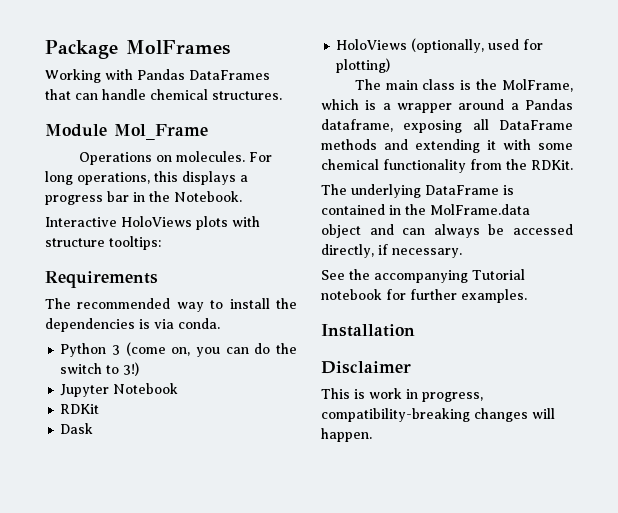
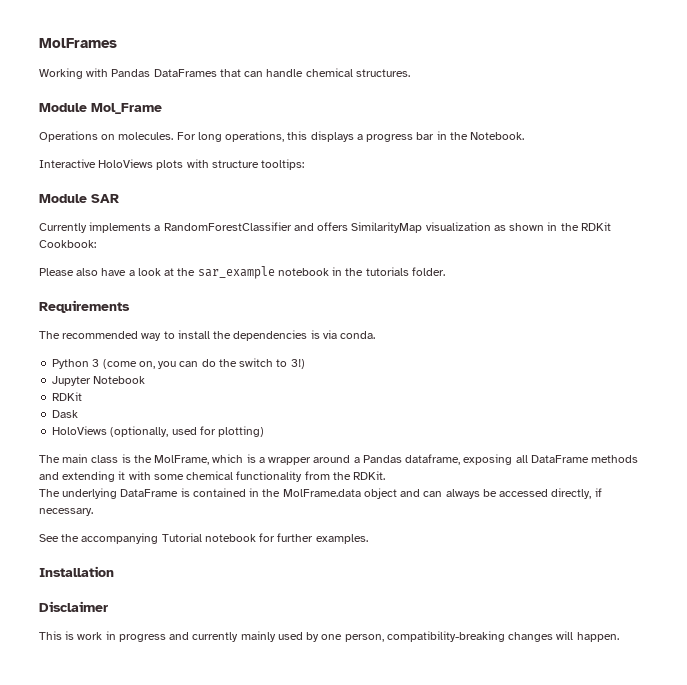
[45,40,118,59] Package -> (39, 43) none
(161, 243) none -> [39,194,119,203] [39,222,611,233] [39,240,96,248] [39,266,445,279] // Module SAR // Currently implements a RandomForestClassifier and offers SimilarityMap visualization as shown in the RDKit Cookbook: // Please also have a look at the sar_example notebook in the tutorials folder.
[422,392,483,402] progress, -> [118,631,384,642] progress and currently mainly used by one person,

